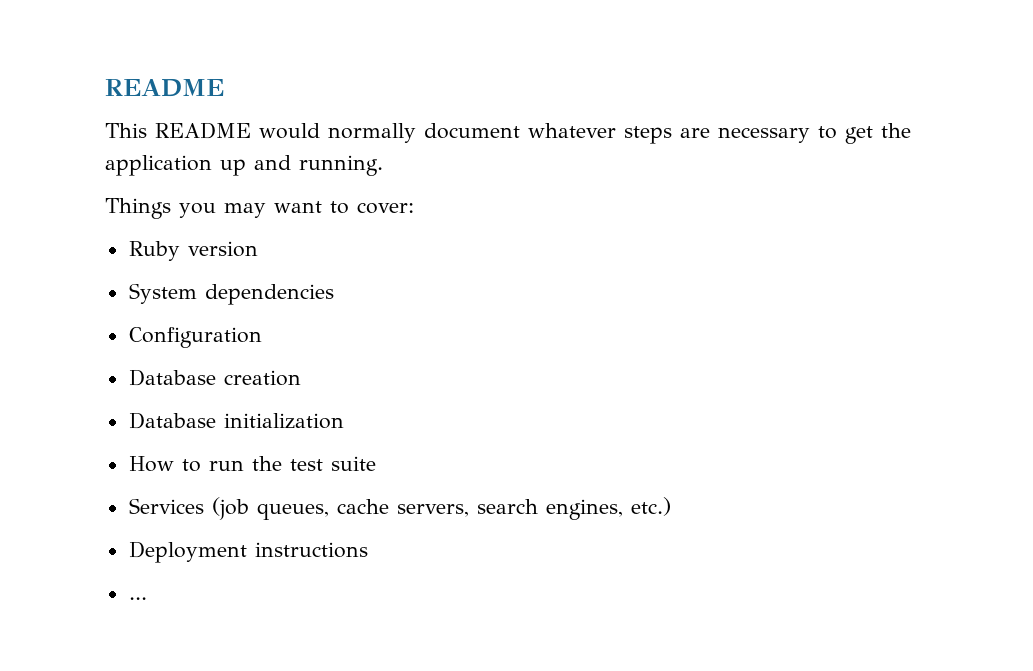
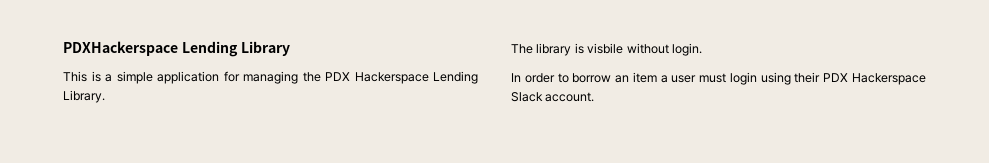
[105,79,224,97] [105,122,911,144] [105,155,383,176] [105,198,414,219] [128,241,258,261] [128,283,334,305] [128,327,262,348] [128,369,301,386] [128,412,344,429] [128,456,376,472] [128,497,671,520] [128,541,368,563] [128,597,147,600] README // This README would normally document whatever steps are necessary to get the application up and running. // Things you may want to cover: // Ruby version // System dependencies // Configuration // Database creation // Database initialization // How to run the test suite // Services (job queues, cache servers, search engines, etc.) // Deployment instructions // ... -> [63,41,290,57] [63,71,478,84] [63,90,105,103] [511,43,702,56] [511,72,926,85] [511,92,595,102] PDXHackerspace Lending Library // This is a simple application for managing the PDX Hackerspace Lending Library. // The library is visbile without login. // In order to borrow an item a user must login using their PDX Hackerspace Slack account.

